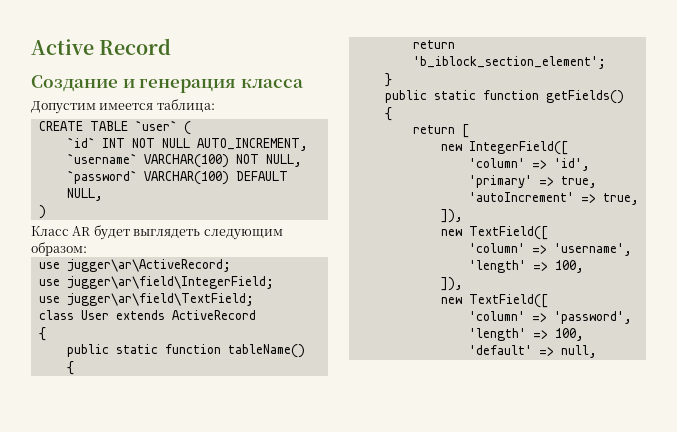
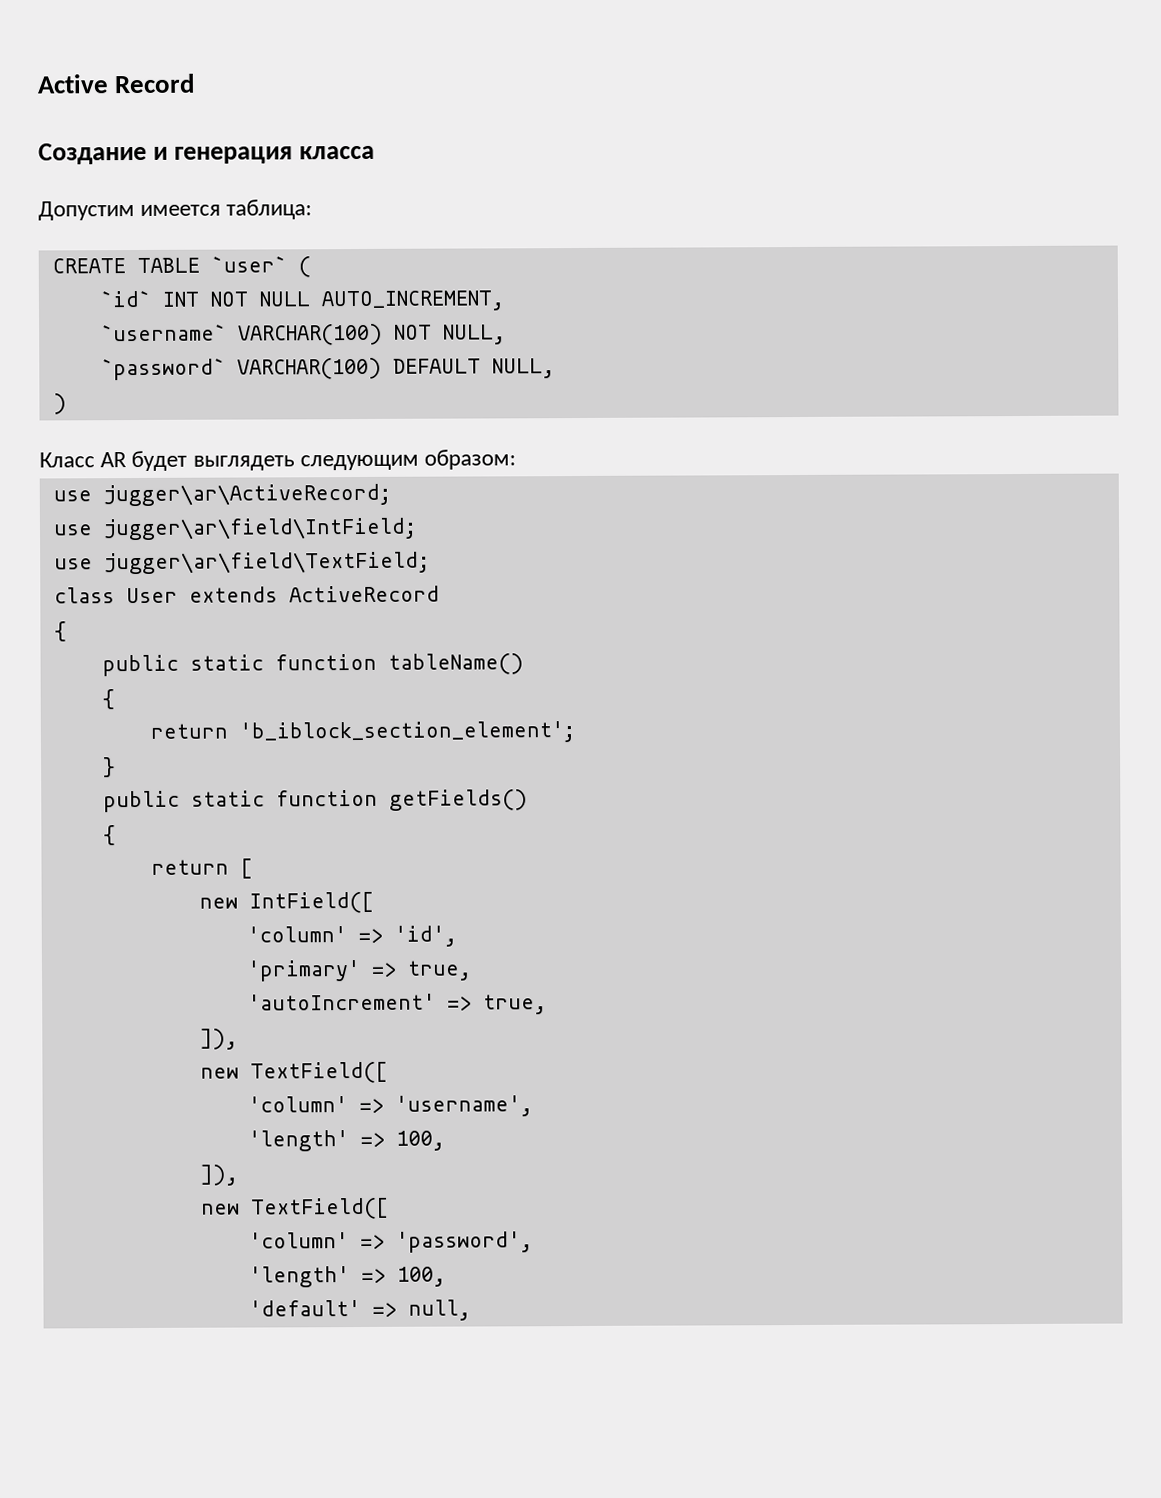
[66,276,274,289] jugger\ar\field\IntegerField; -> [102,517,417,541] jugger\ar\field\IntField;
[468,141,568,155] IntegerField([ -> [248,891,374,914] IntField([

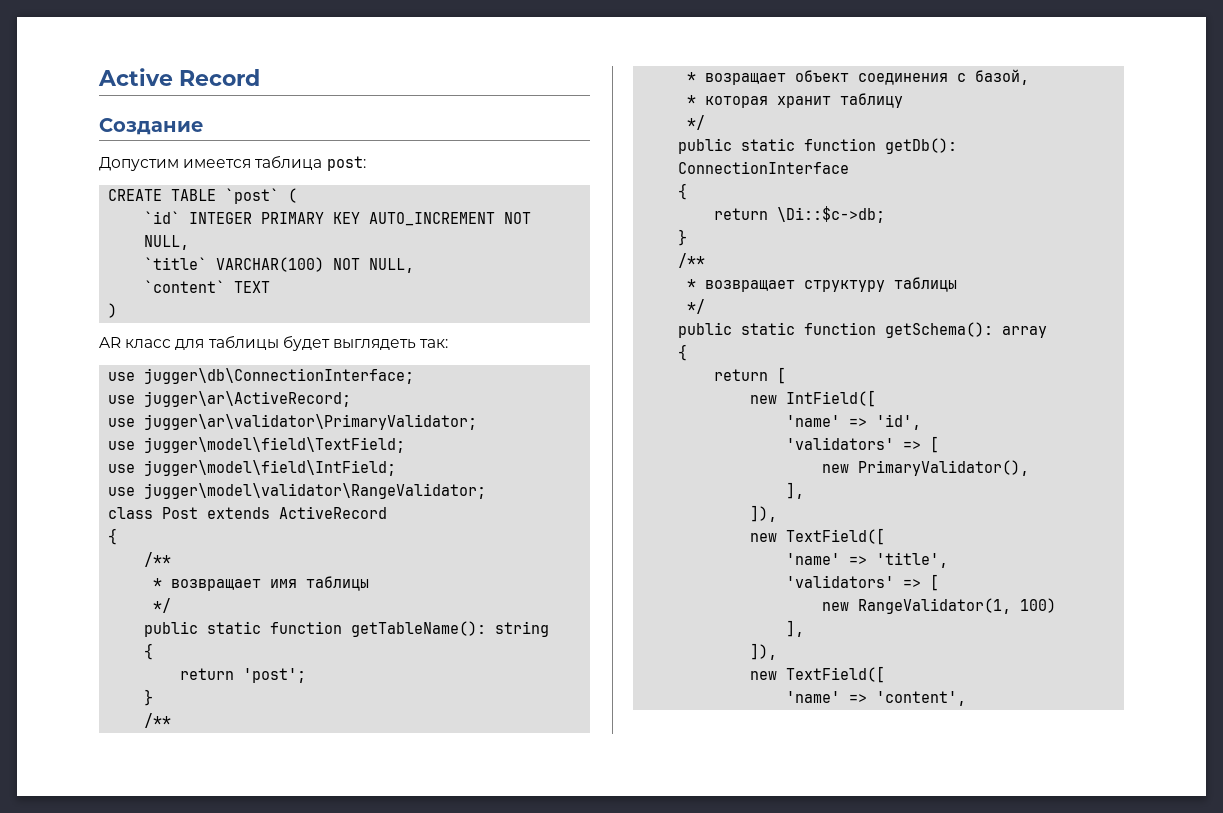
[152,145,375,164] и генерация класса -> (204, 126) none
[226,199,313,220] таблица: -> [255,155,366,171] таблица post:
[210,256,287,273] `user` -> [225,188,280,204] `post`
[161,290,505,312] [100,323,506,346] [100,357,555,381] [52,393,67,415] [39,449,517,472] INT NOT NULL AUTO_INCREMENT, // `username` VARCHAR(100) NOT NULL, // `password` VARCHAR(100) DEFAULT NULL, // ) // Класс AR будет выглядеть следующим образом: -> [189,212,532,226] [144,235,190,250] [144,257,415,273] [144,280,271,293] [108,303,118,318] [99,335,449,351] [108,368,415,384] INTEGER PRIMARY KEY AUTO_INCREMENT NOT NULL, // `title` VARCHAR(100) NOT NULL, // `content` TEXT // ) // AR класс для таблицы будет выглядеть так: // use jugger\db\ConnectionInterface;
[102,517,417,541] [53,551,430,575] jugger\ar\field\IntField; // use jugger\ar\field\TextField; -> [144,414,478,430] [108,437,406,453] [108,460,397,476] [108,483,487,499] jugger\ar\validator\PrimaryValidator; // use jugger\model\field\TextField; // use jugger\model\field\IntField; // use jugger\model\validator\RangeValidator;
[125,587,178,604] User -> [162,507,199,519] Post
[101,653,524,677] [101,689,115,710] [149,721,575,744] [102,757,116,778] [102,789,528,813] // public static function tableName() // { // return 'b_iblock_section_element'; // } // public static function getFields() -> [144,552,172,567] [153,576,370,591] [153,598,172,613] [144,621,550,637] [144,643,154,660] [180,668,307,683] [144,689,154,706] [144,713,172,728] [687,69,1030,85] [687,93,904,108] [687,115,706,130] [678,138,958,154] [678,161,850,174] [678,183,688,200] [714,206,886,223] [678,229,688,246] [678,253,706,268] [687,277,958,292] [687,299,706,314] [678,322,1048,338] // /** // * возвращает имя таблицы // */ // public static function getTableName(): string // { // return 'post'; // } // /** // * возращает объект соединения с базой, // * которая хранит таблицу // */ // public static function getDb(): ConnectionInterface // { // return \Di::$c->db; // } // /** // * возвращает структуру таблицы // */ // public static function getSchema(): array
[246,926,347,943] 'column' -> [786,415,841,427] 'name'
[246,960,472,982] [247,993,547,1015] [199,1028,238,1050] [199,1061,388,1084] [247,1095,533,1117] [247,1130,445,1152] [199,1164,238,1186] [200,1197,389,1220] [248,1231,533,1253] [248,1266,446,1288] [248,1299,471,1321] 'primary' => true, // 'autoIncrement' => true, // ]), // new TextField([ // 'column' => 'username', // 'length' => 100, // ]), // new TextField([ // 'column' => 'password', // 'length' => 100, // 'default' => null, -> [786,436,940,453] [822,460,1030,476] [786,482,805,499] [750,505,778,522] [750,528,886,545] [786,552,949,568] [786,574,940,591] [822,598,1057,614] [786,620,805,637] [750,643,778,660] [750,666,886,683] [786,691,967,706] 'validators' => [ // new PrimaryValidator(), // ], // ]), // new TextField([ // 'name' => 'title', // 'validators' => [ // new RangeValidator(1, 100) // ], // ]), // new TextField([ // 'name' => 'content',

